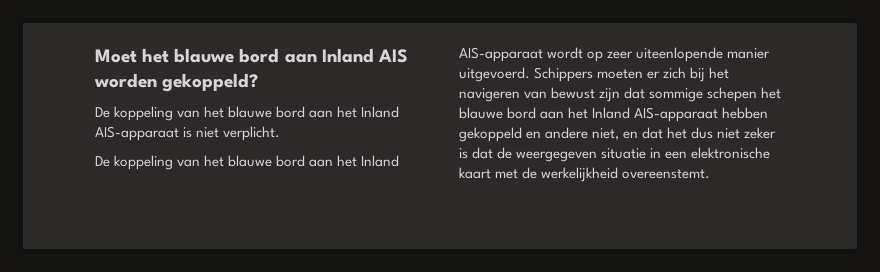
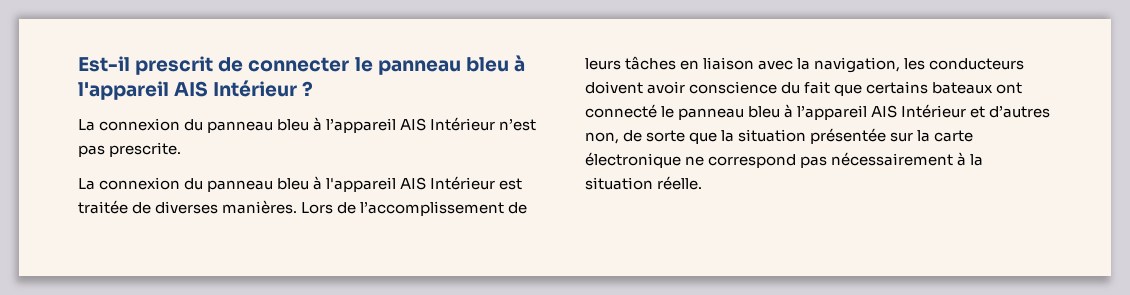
[95,48,408,63] [94,73,259,92] [95,106,400,121] [95,126,281,141] [95,155,400,170] [459,47,771,62] [459,67,730,82] [459,87,782,102] [459,107,769,122] [459,127,777,142] [459,147,771,162] [459,167,711,182] Moet het blauwe bord aan Inland AIS worden gekoppeld? // De koppeling van het blauwe bord aan het Inland AIS-apparaat is niet verplicht. // De koppeling van het blauwe bord aan het Inland AIS-apparaat wordt op zeer uiteenlopende manier uitgevoerd. Schippers moeten er zich bij het navigeren van bewust zijn dat sommige schepen het blauwe bord aan het Inland AIS-apparaat hebben gekoppeld en andere niet, en dat het dus niet zeker is dat de weergegeven situatie in een elektronische kaart met de werkelijkheid overeenstemt. -> [78,55,525,75] [78,80,314,100] [78,117,537,133] [78,142,182,157] [78,176,523,192] [78,200,528,216] [585,56,1025,73] [585,81,1023,96] [585,104,1051,120] [585,128,974,144] [585,152,984,168] [585,176,703,190] Est-il prescrit de connecter le panneau bleu à l'appareil AIS Intérieur ? // La connexion du panneau bleu à l’appareil AIS Intérieur n’est pas prescrite. // La connexion du panneau bleu à l'appareil AIS Intérieur est traitée de diverses manières. Lors de l’accomplissement de leurs tâches en liaison avec la navigation, les conducteurs doivent avoir conscience du fait que certains bateaux ont connecté le panneau bleu à l’appareil AIS Intérieur et d’autres non, de sorte que la situation présentée sur la carte électronique ne correspond pas nécessairement à la situation réelle.

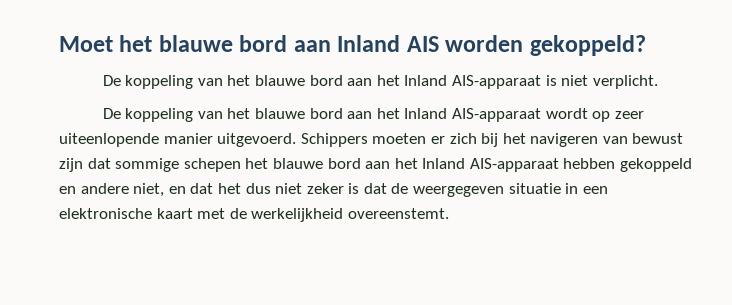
[78,55,525,75] [78,80,314,100] [78,117,537,133] [78,142,182,157] [78,176,523,192] [78,200,528,216] [585,56,1025,73] [585,81,1023,96] [585,104,1051,120] [585,128,974,144] [585,152,984,168] [585,176,703,190] Est-il prescrit de connecter le panneau bleu à l'appareil AIS Intérieur ? // La connexion du panneau bleu à l’appareil AIS Intérieur n’est pas prescrite. // La connexion du panneau bleu à l'appareil AIS Intérieur est traitée de diverses manières. Lors de l’accomplissement de leurs tâches en liaison avec la navigation, les conducteurs doivent avoir conscience du fait que certains bateaux ont connecté le panneau bleu à l’appareil AIS Intérieur et d’autres non, de sorte que la situation présentée sur la carte électronique ne correspond pas nécessairement à la situation réelle. -> [59,35,646,56] [102,75,658,89] [102,108,644,122] [59,133,684,147] [59,158,693,172] [59,183,608,197] [59,208,449,222] Moet het blauwe bord aan Inland AIS worden gekoppeld? // De koppeling van het blauwe bord aan het Inland AIS-apparaat is niet verplicht. // De koppeling van het blauwe bord aan het Inland AIS-apparaat wordt op zeer uiteenlopende manier uitgevoerd. Schippers moeten er zich bij het navigeren van bewust zijn dat sommige schepen het blauwe bord aan het Inland AIS-apparaat hebben gekoppeld en andere niet, en dat het dus niet zeker is dat de weergegeven situatie in een elektronische kaart met de werkelijkheid overeenstemt.

